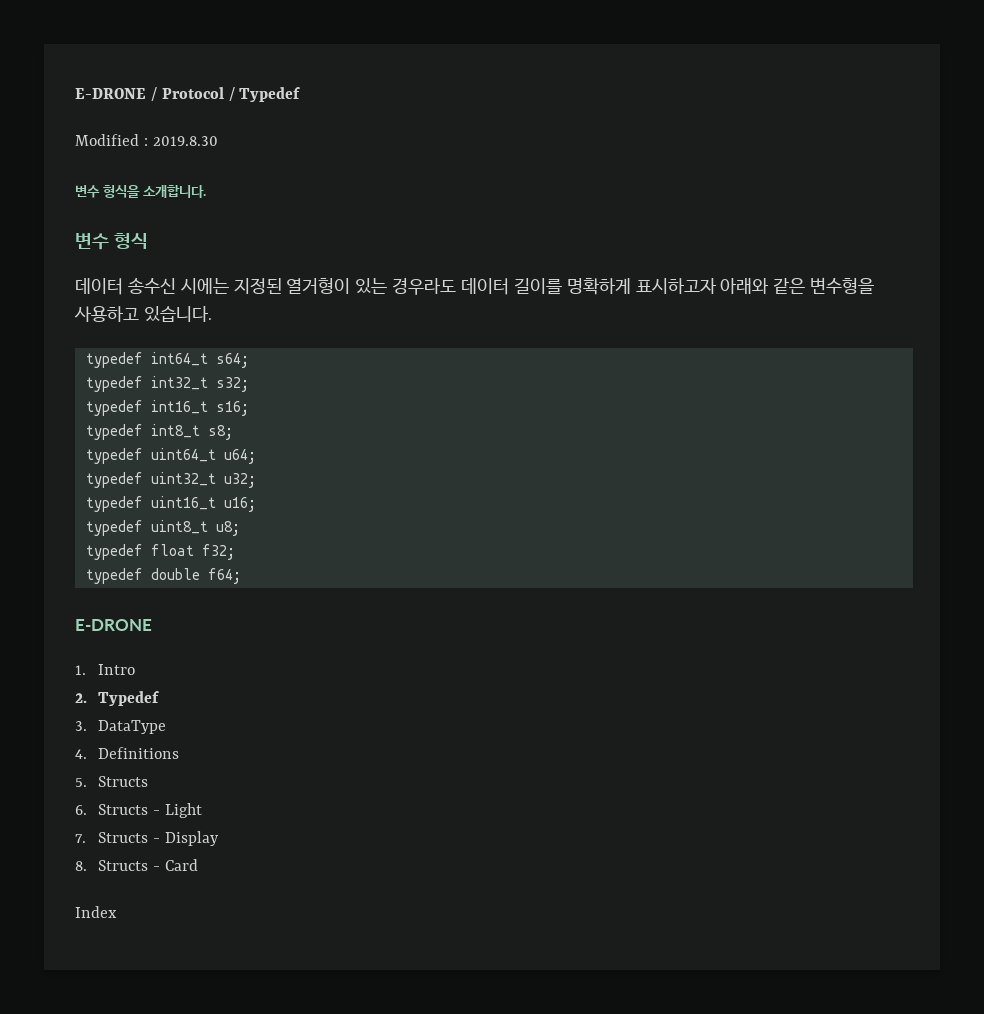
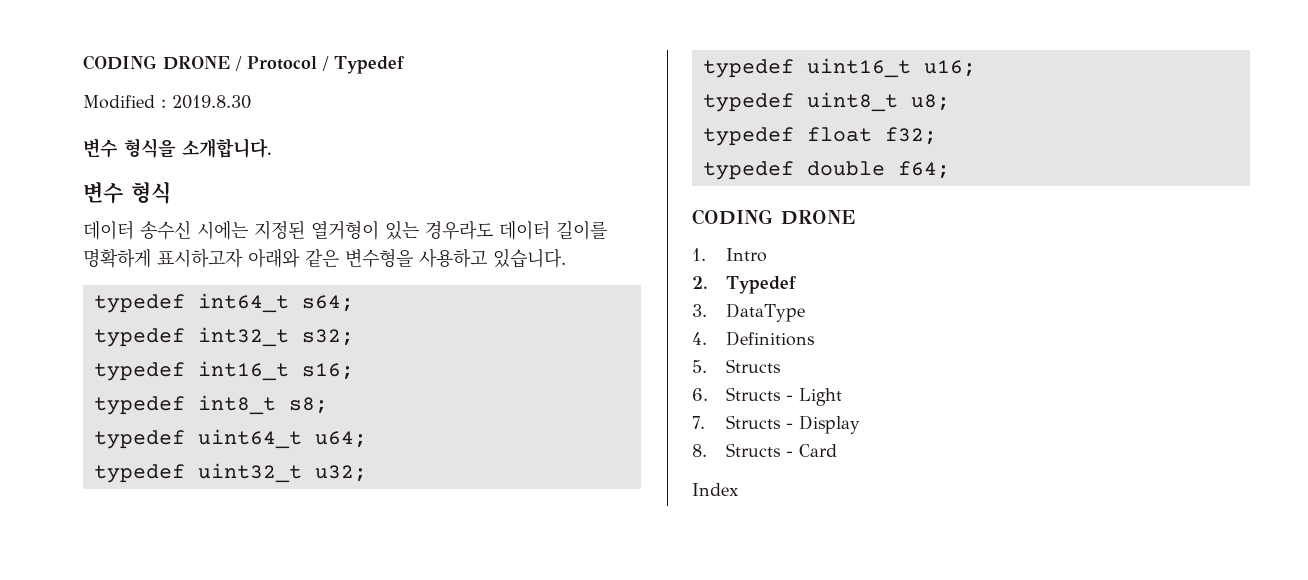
[75,88,146,99] E-DRONE -> [83,55,230,70] CODING DRONE
[75,619,152,631] E-DRONE -> [692,209,855,225] CODING DRONE

